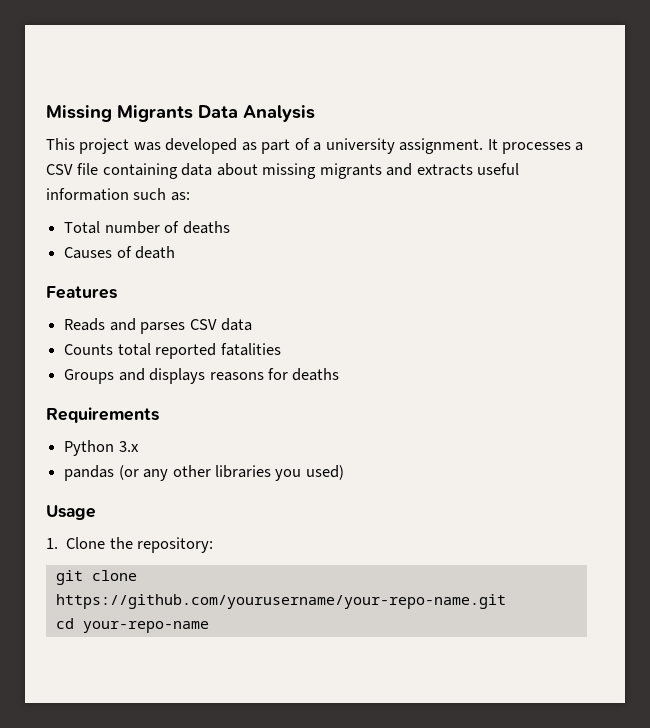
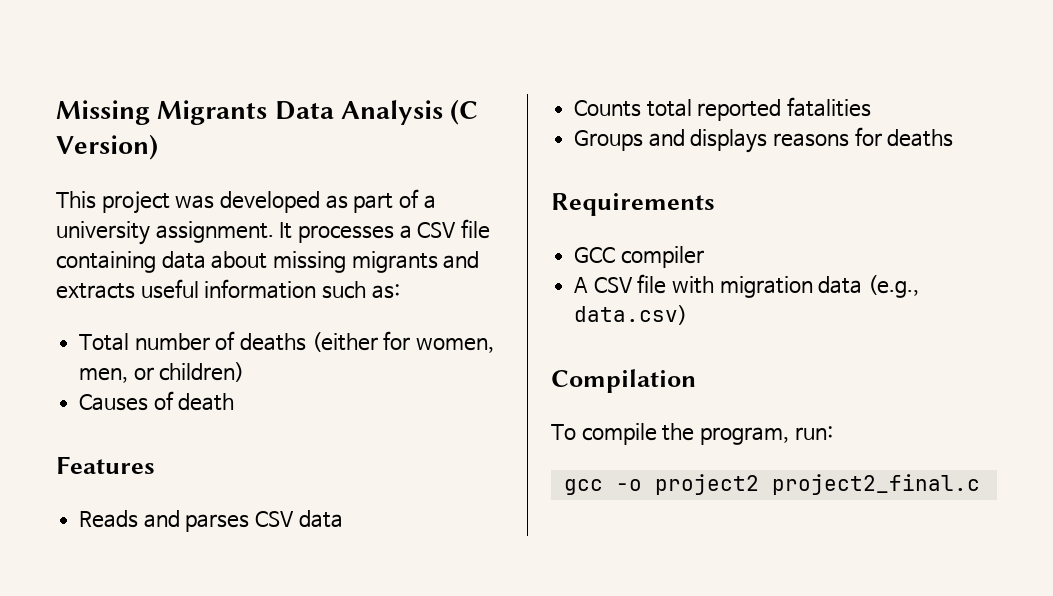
(315, 113) none -> [450,99,479,125] [56,134,158,160] (C Version)
(230, 227) none -> [311,331,495,353] [79,362,245,383] (either for women, men, or children)
[64,440,139,456] [64,465,344,481] [46,505,96,520] [46,537,214,553] [55,570,137,585] [55,594,506,609] [55,618,209,633] Python 3.x // pandas (or any other libraries you used) // Usage // 1. Clone the repository: // git clone https://github.com/yourusername/your-repo-name.git // cd your-repo-name -> [574,246,704,268] [574,274,920,298] [574,305,688,325] [551,369,696,393] [551,423,833,445] [563,474,980,495] GCC compiler // A CSV file with migration data (e.g., data.csv) // Compilation // To compile the program, run: // gcc -o project2 project2_final.c

